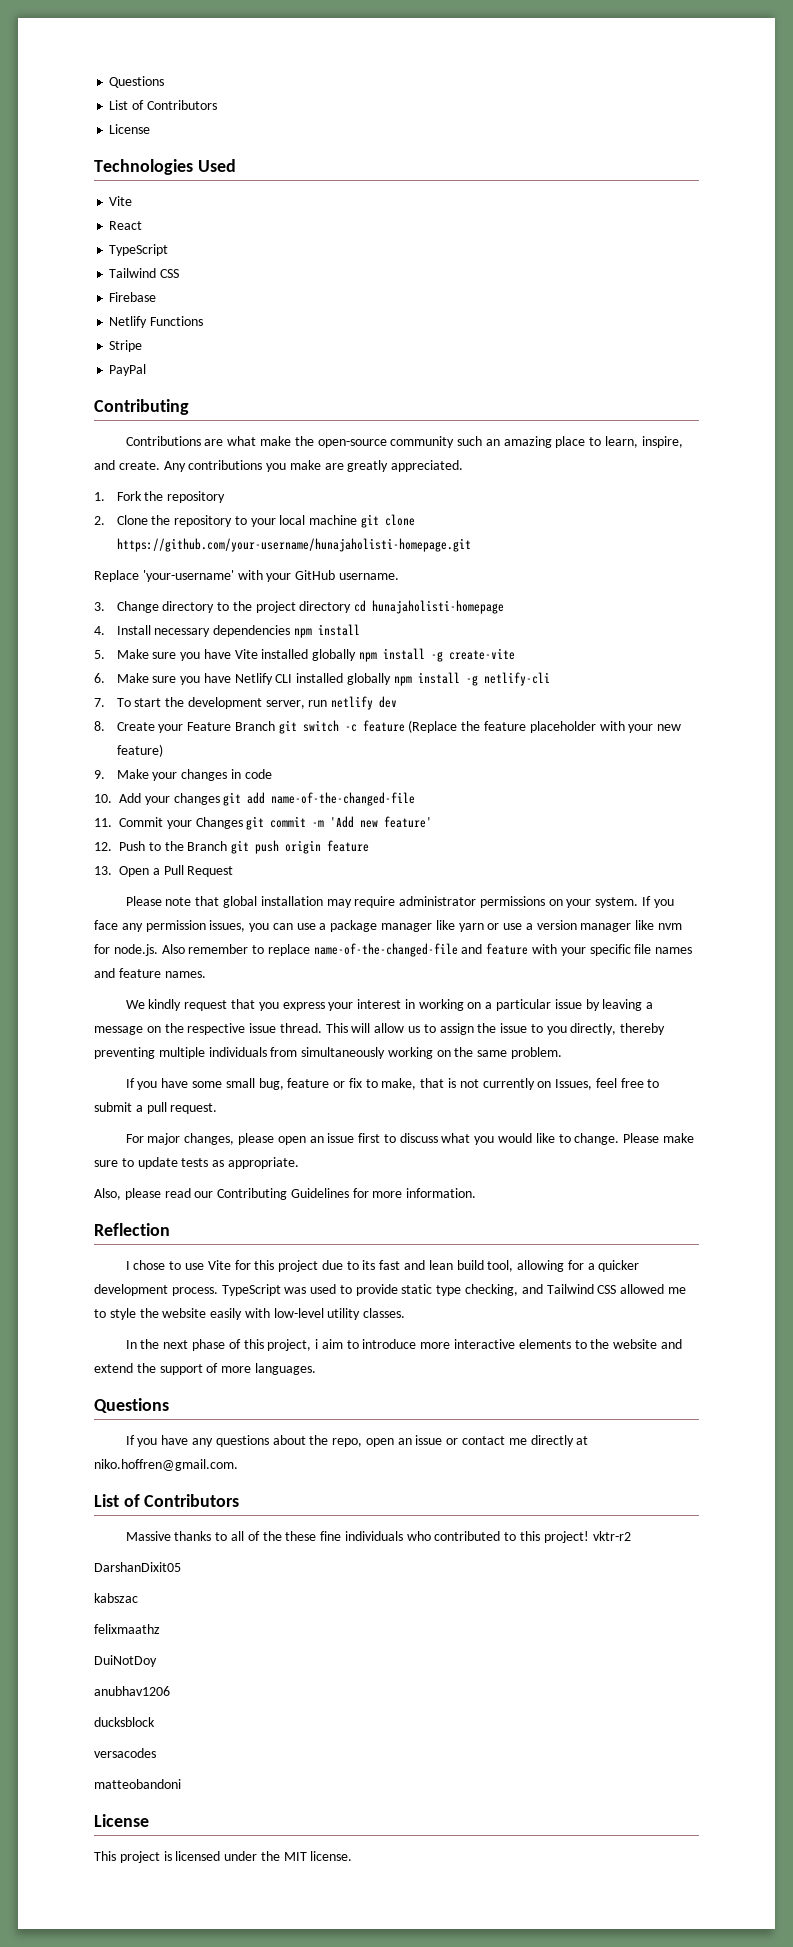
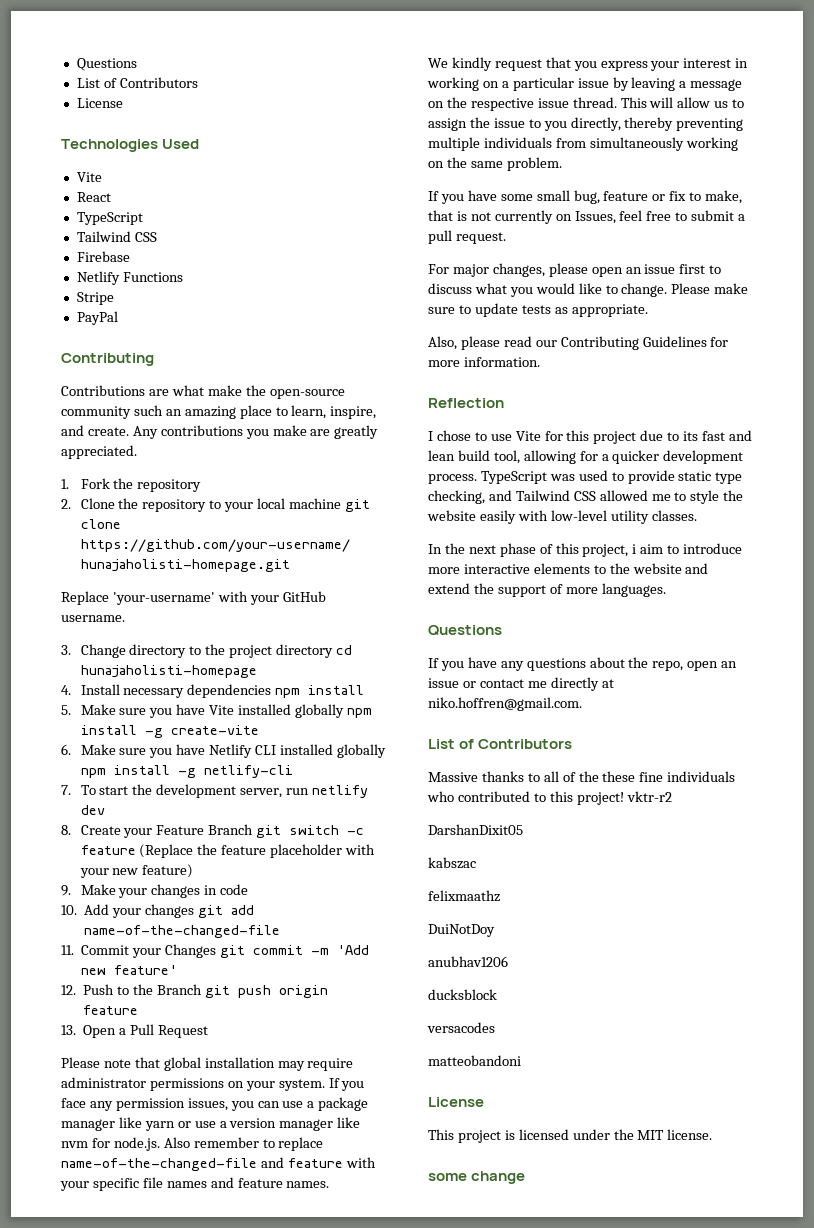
(353, 1856) none -> [428,1171,526,1184] // some change

